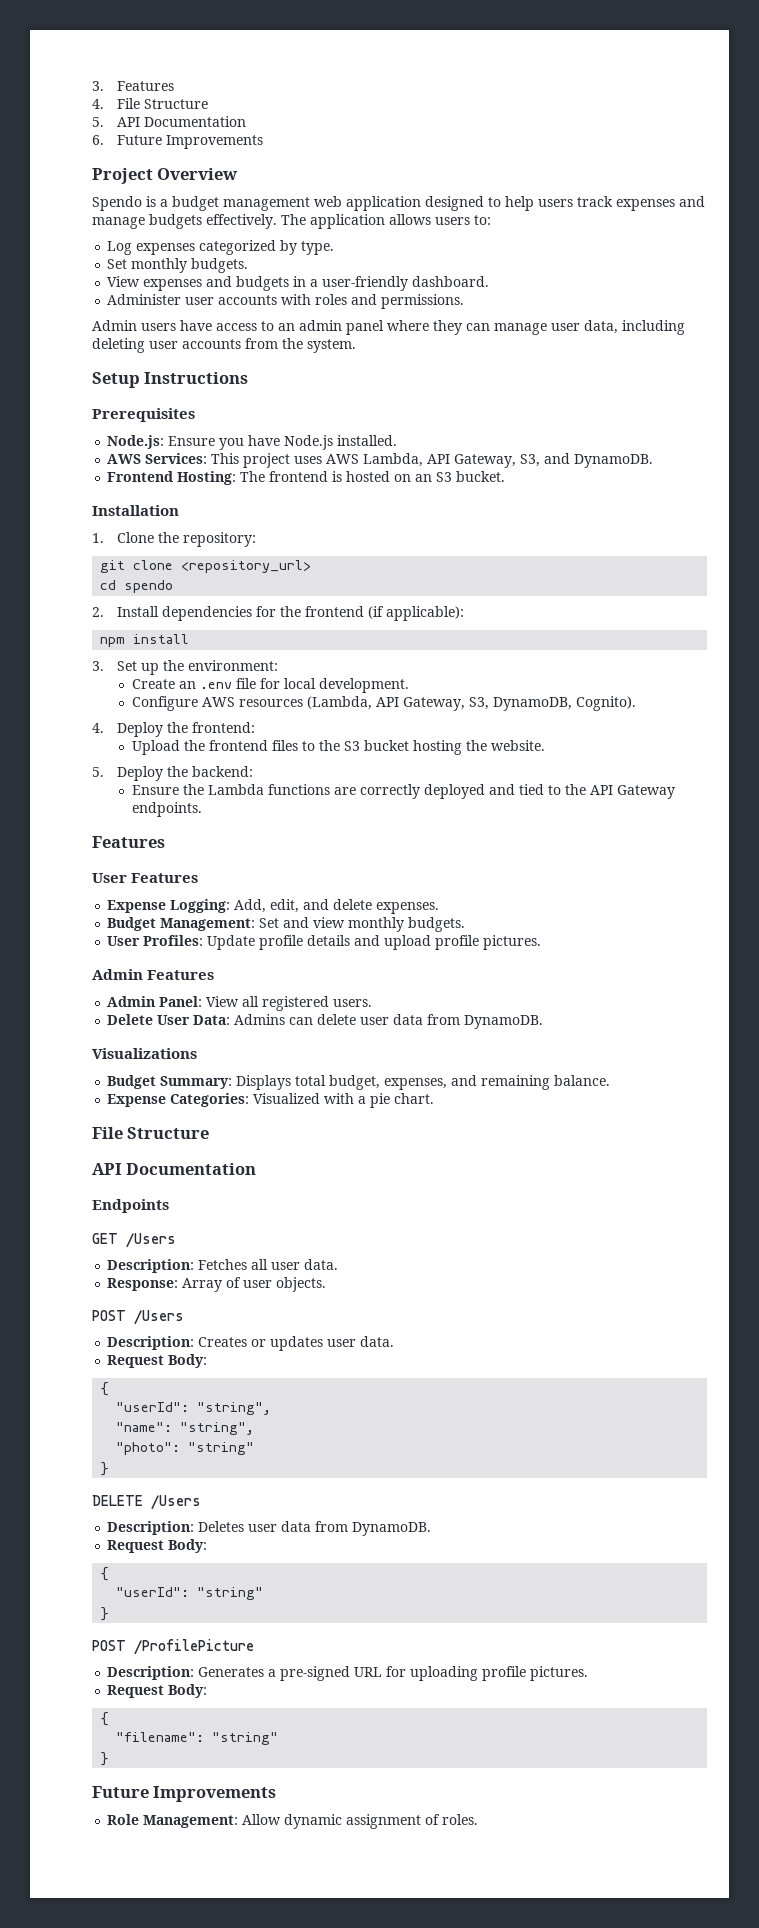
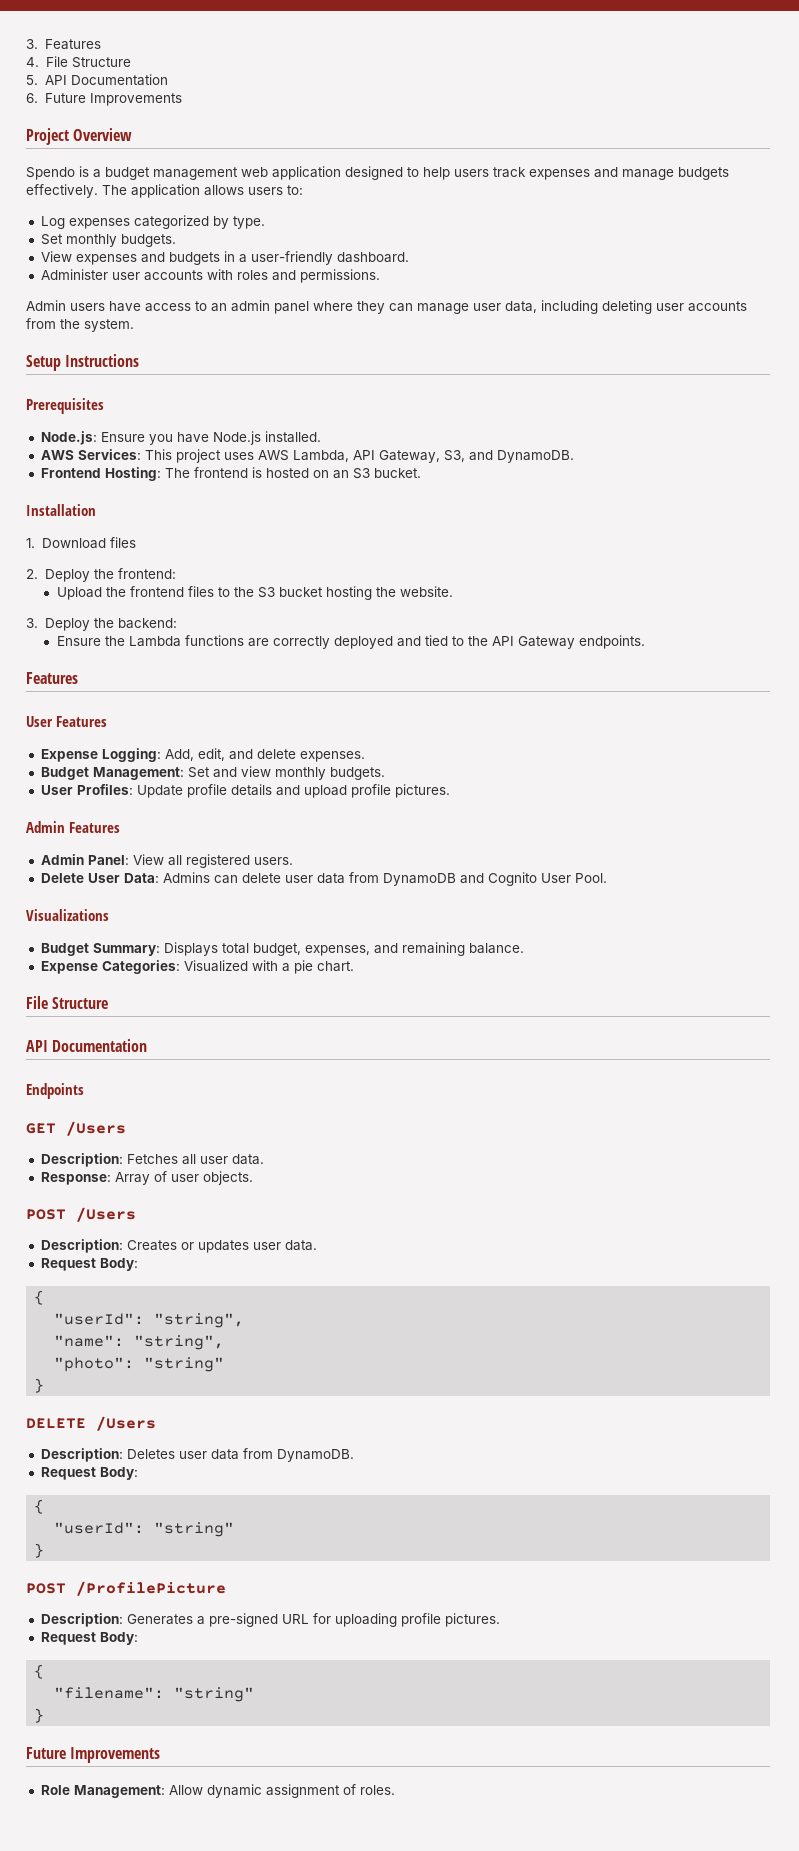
[116,532,256,547] [100,560,312,573] [100,580,174,593] [92,606,464,621] [100,634,190,647] [92,660,278,675] [132,678,410,693] [132,696,637,711] [92,723,104,733] Clone the repository: // git clone <repository_url> // cd spendo // 2. Install dependencies for the frontend (if applicable): // npm install // 3. Set up the environment: // Create an .env file for local development. // Configure AWS resources (Lambda, API Gateway, S3, DynamoDB, Cognito). // 4. -> [41,537,136,549] [26,569,38,579] Download files // 2.
[92,767,104,777] 5. -> [26,618,38,628] 3.
[464,1015,544,1029] DynamoDB. -> [382,872,607,886] DynamoDB and Cognito User Pool.

